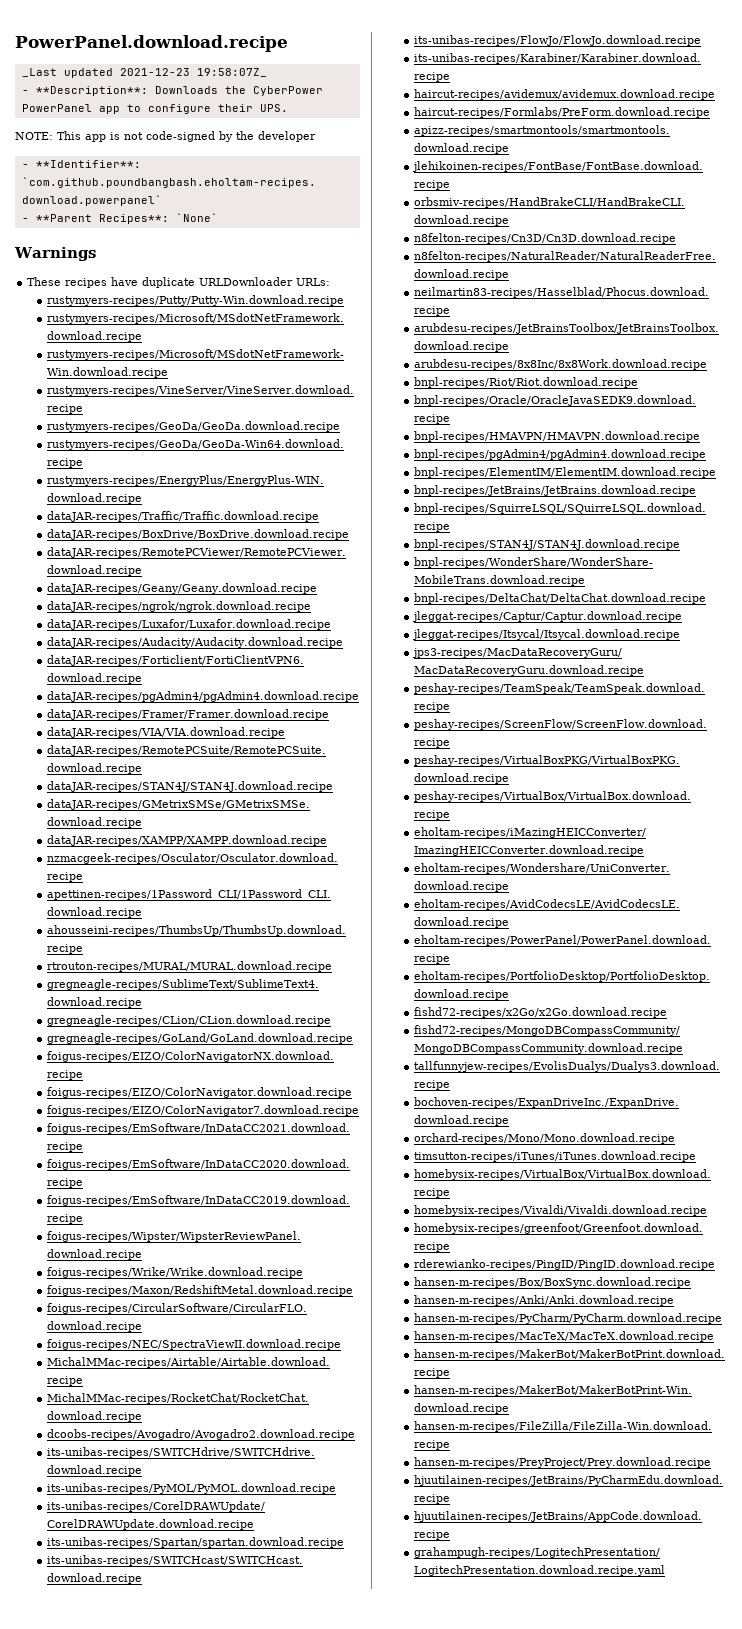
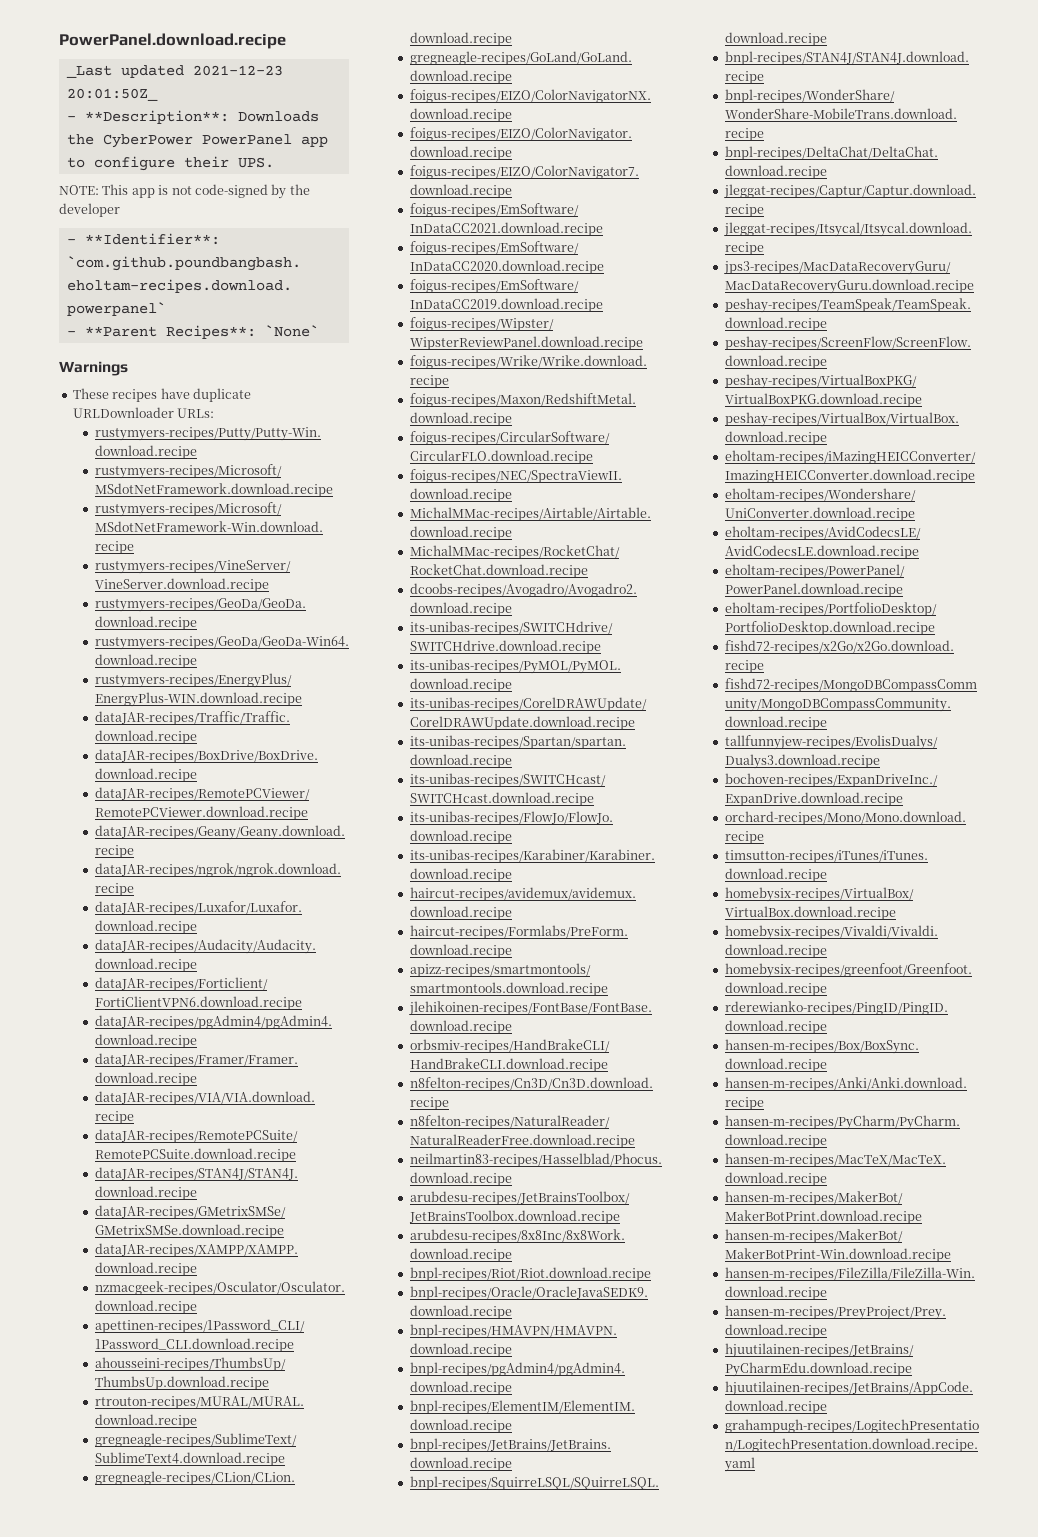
[196,68,267,77] 19:58:07Z_ -> [66,88,158,101] 20:01:50Z_

